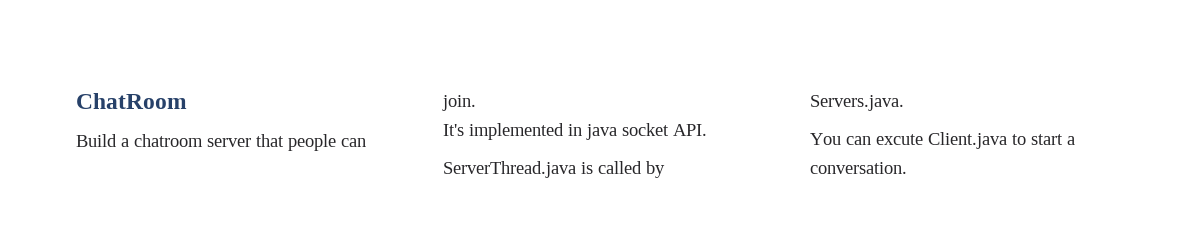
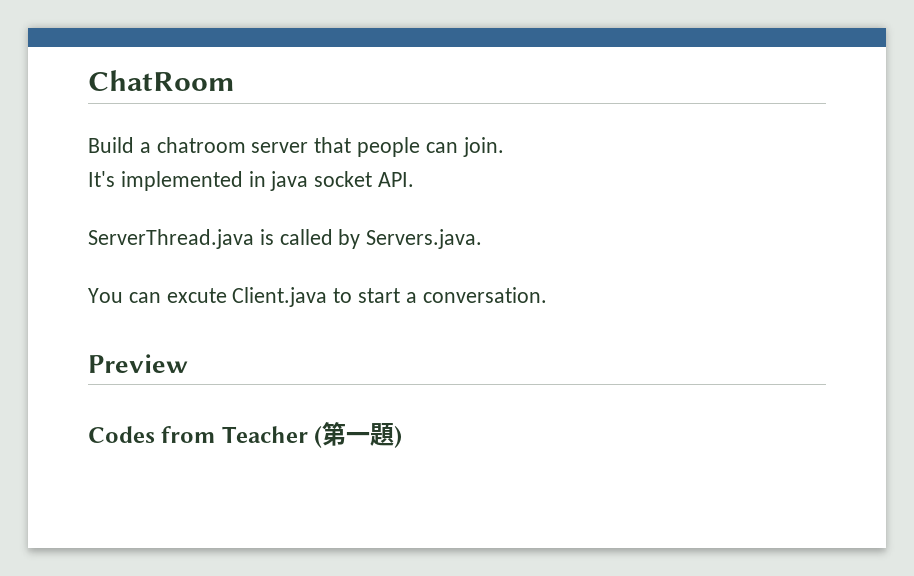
(907, 168) none -> [88,354,188,373] [88,422,403,448] // Preview // Codes from Teacher (第一題)

